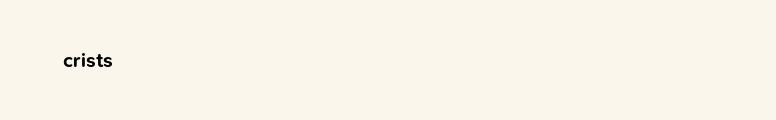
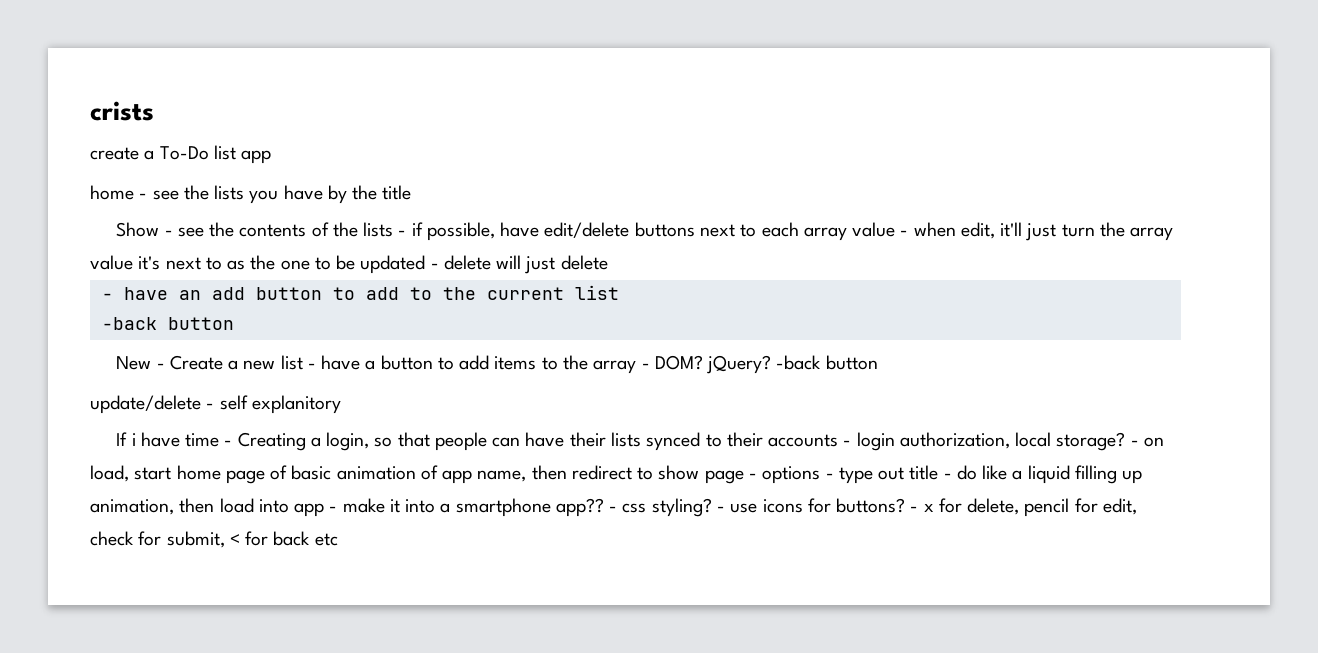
(113, 60) none -> [90,145,272,164] [90,185,412,204] [116,222,1174,241] [90,255,608,274] [101,285,619,300] [101,317,234,330] [116,355,878,374] [90,395,341,414] [116,432,1164,451] [90,465,1143,484] [90,498,1137,517] [90,531,338,548] // create a To-Do list app // home - see the lists you have by the title // Show - see the contents of the lists - if possible, have edit/delete buttons next to each array value - when edit, it'll just turn the array value it's next to as the one to be updated - delete will just delete // - have an add button to add to the current list // -back button // New - Create a new list - have a button to add items to the array - DOM? jQuery? -back button // update/delete - self explanitory // If i have time - Creating a login, so that people can have their lists synced to their accounts - login authorization, local storage? - on load, start home page of basic animation of app name, then redirect to show page - options - type out title - do like a liquid filling up animation, then load into app - make it into a smartphone app?? - css styling? - use icons for buttons? - x for delete, pencil for edit, check for submit, < for back etc

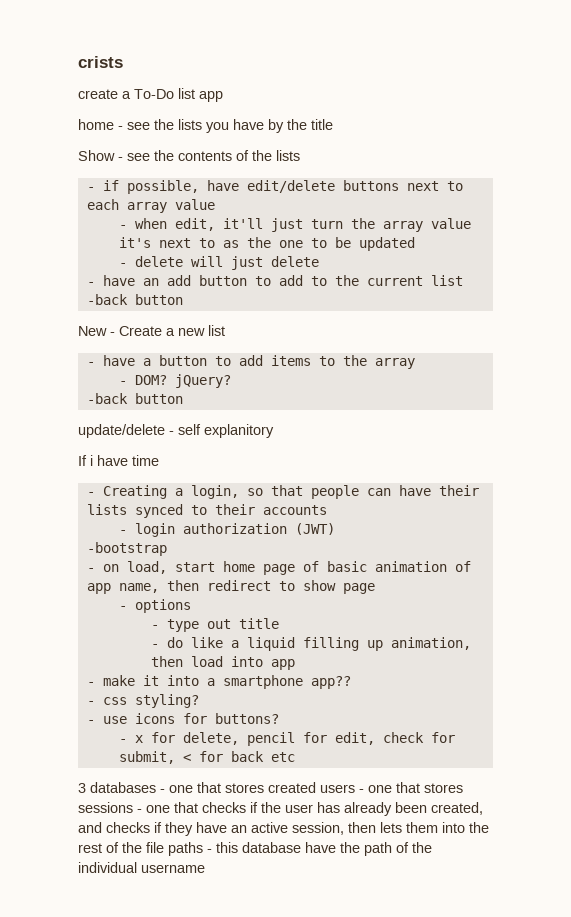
(394, 229) none -> (300, 155) //
(896, 229) none -> (215, 204) //
(426, 264) none -> (415, 244) //
(303, 362) none -> (225, 330) //
(637, 367) none -> (415, 363) //
(772, 364) none -> (231, 381) //
(220, 440) none -> (159, 460) //
(839, 440) none -> (327, 510) //
[899,432,1126,451] authorization, local storage? -> [182,523,335,535] [86,542,167,556] authorization (JWT) // -bootstrap //
(744, 477) none -> (375, 588) //
(821, 475) none -> (191, 606) //
(939, 472) none -> (279, 623) //
(325, 510) none -> (295, 664) //
(604, 507) none -> (351, 682) //
(712, 507) none -> (199, 701) //
(906, 505) none -> (279, 718) //
(338, 539) none -> [78,782,463,793] [78,802,483,816] [78,822,489,836] [78,842,432,856] [78,862,205,873] // 3 databases - one that stores created users - one that stores sessions - one that checks if the user has already been created, and checks if they have an active session, then lets them into the rest of the file paths - this database have the path of the individual username

